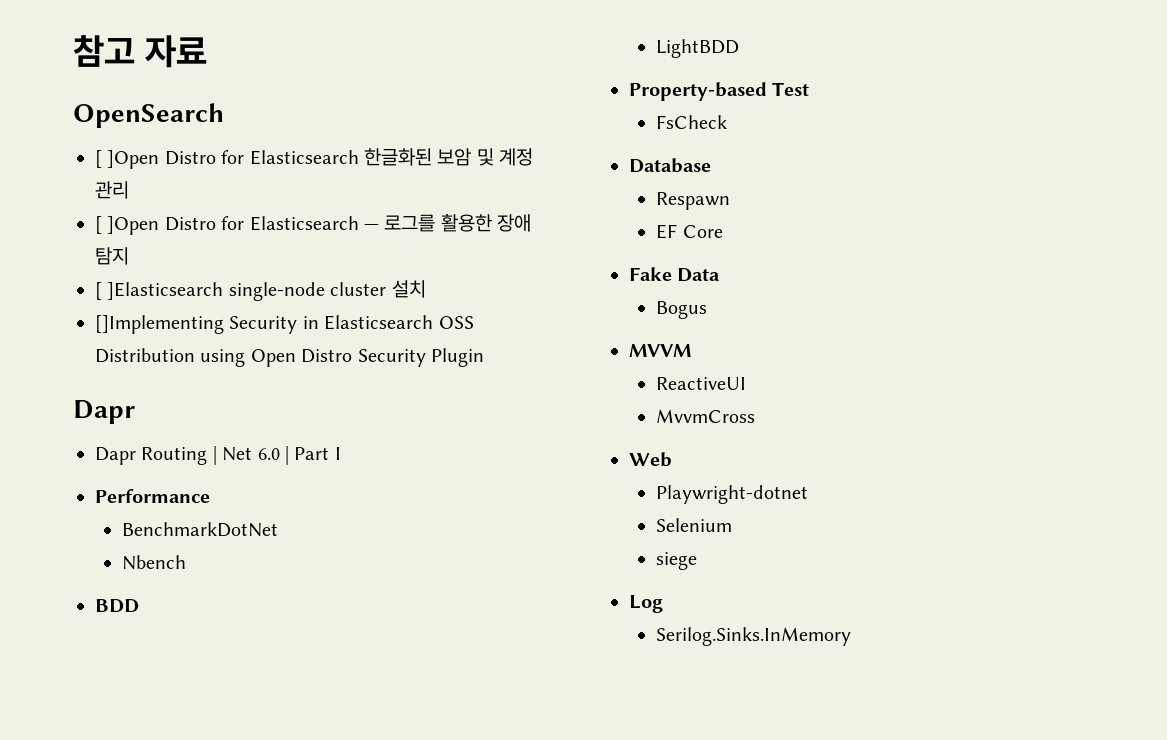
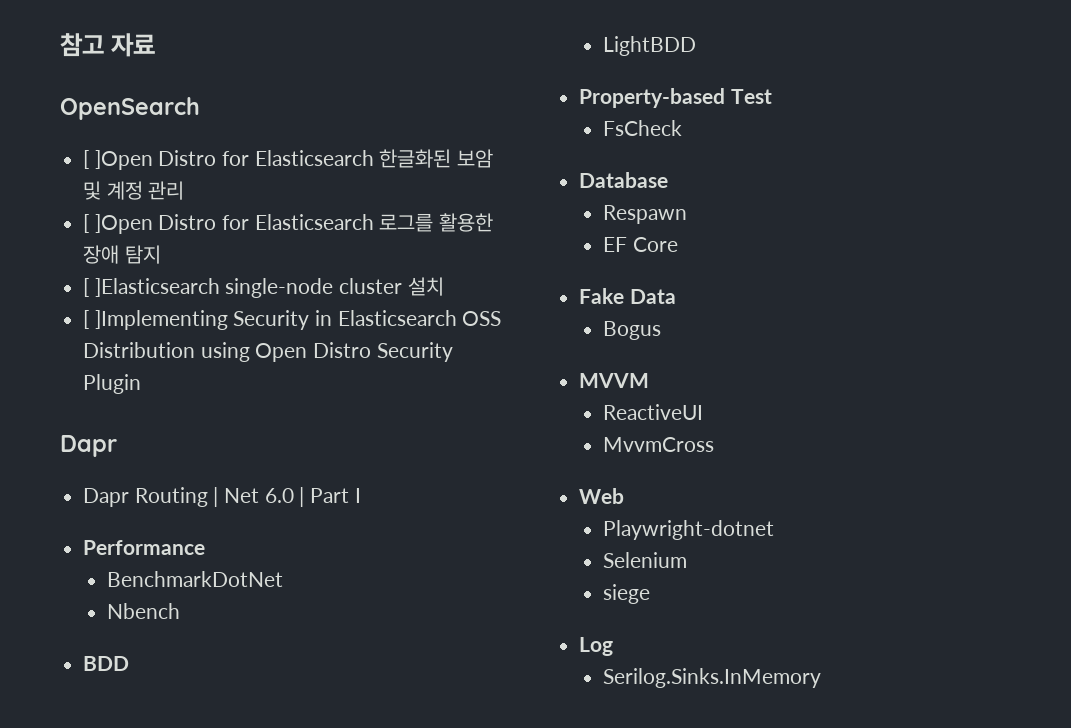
[364,224,379,230] — -> (374, 222) none
[95,315,224,334] []Implementing -> [83,310,228,330] [ ]Implementing

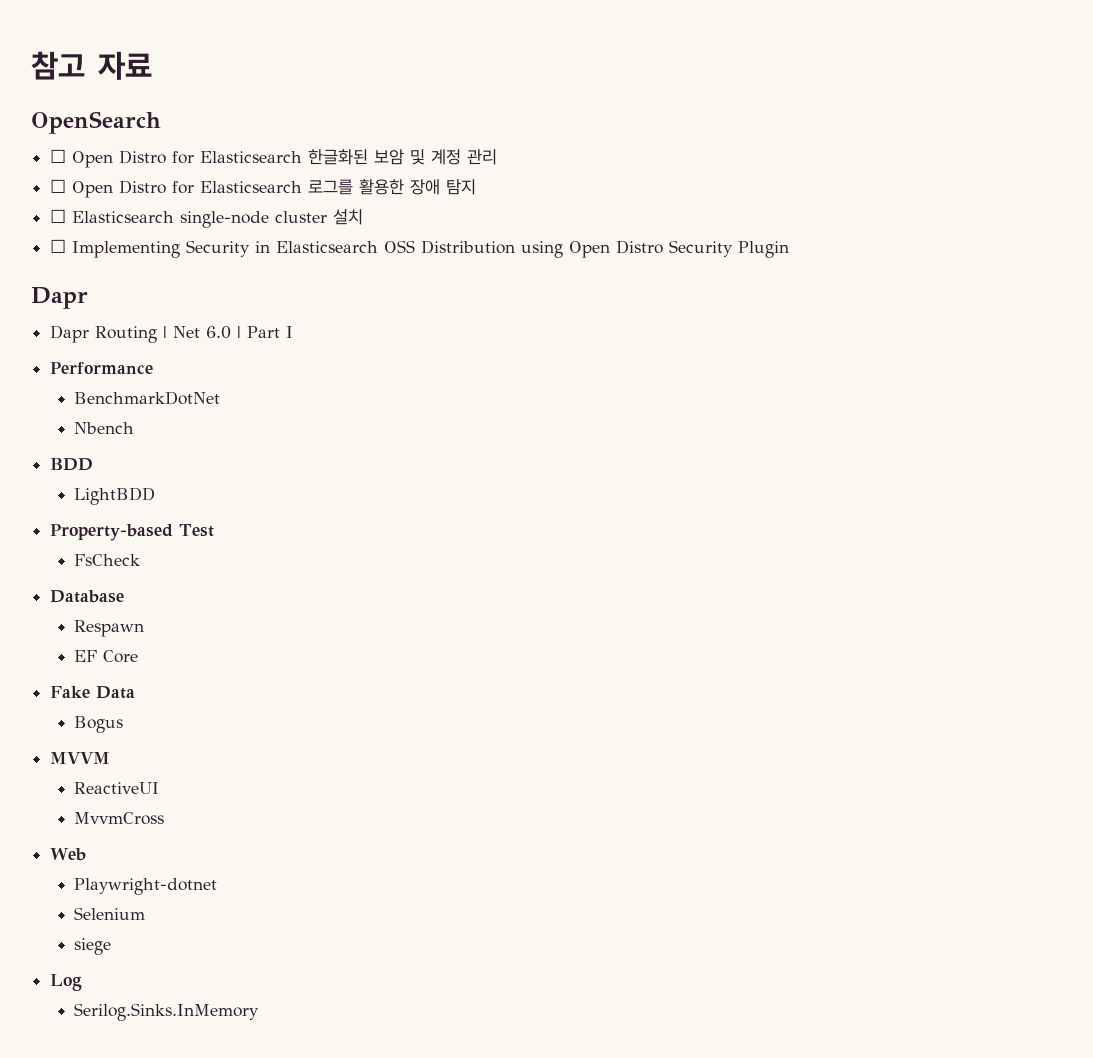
[83,150,153,170] [ ]Open -> [50,149,114,168] ☐ Open
[83,214,153,234] [ ]Open -> [50,179,114,198] ☐ Open
[83,278,220,297] [ ]Elasticsearch -> [50,209,175,223] ☐ Elasticsearch
[83,310,228,330] [ ]Implementing -> [50,239,181,258] ☐ Implementing

